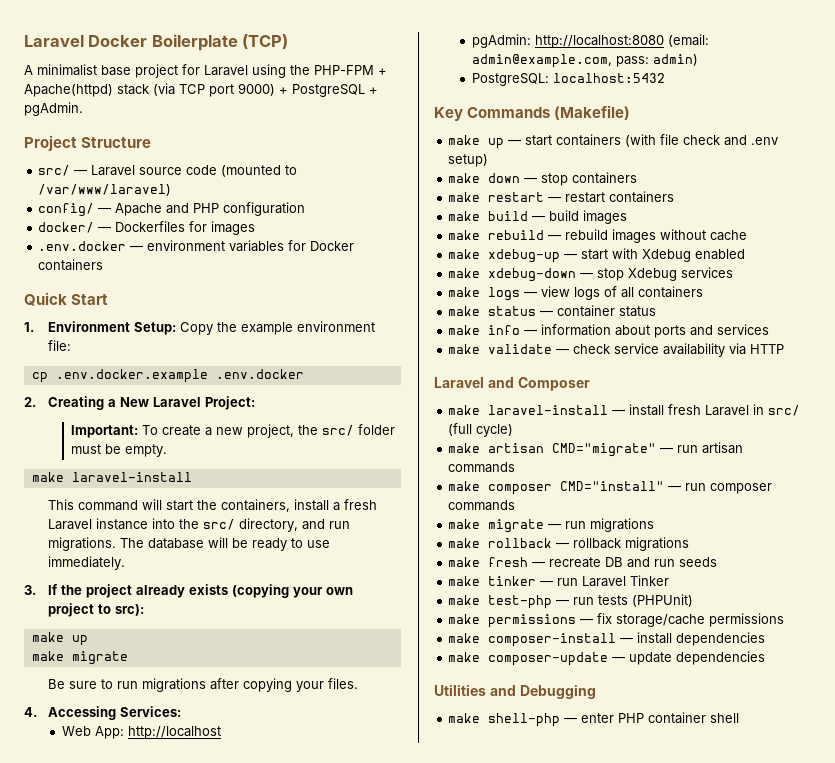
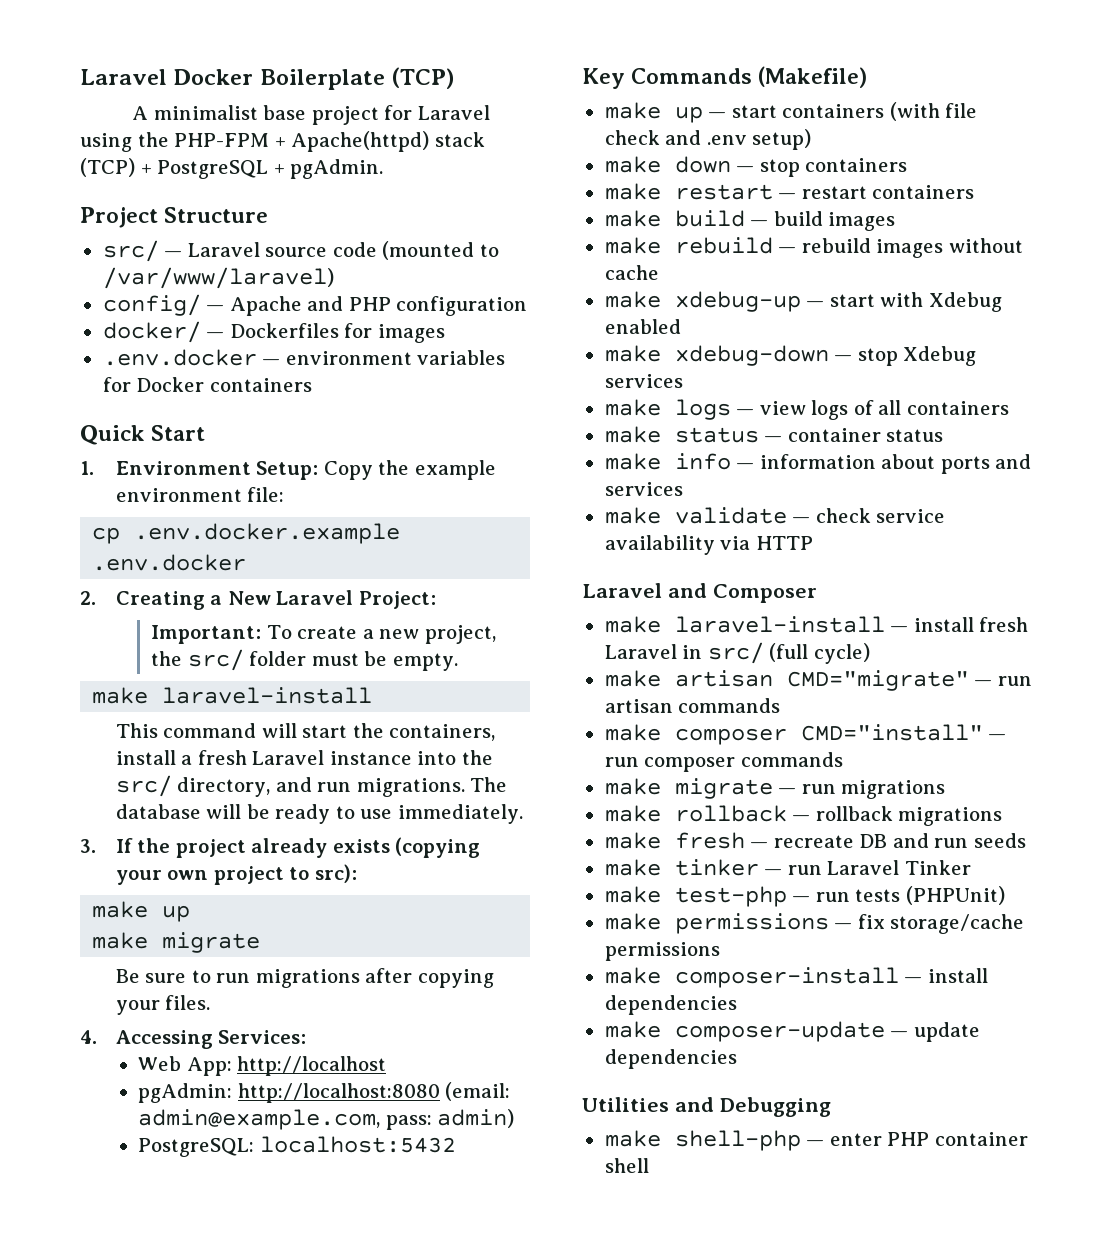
[153,83,275,97] (via TCP port 9000) -> [80,158,135,177] (TCP)

